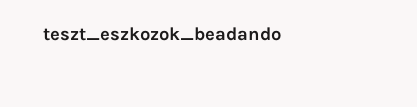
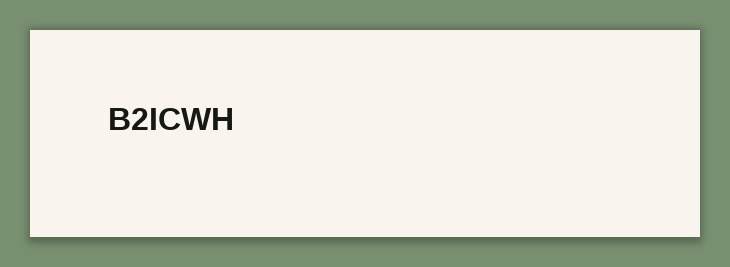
[43,27,281,41] teszt_eszkozok_beadando -> [108,108,234,130] B2ICWH

